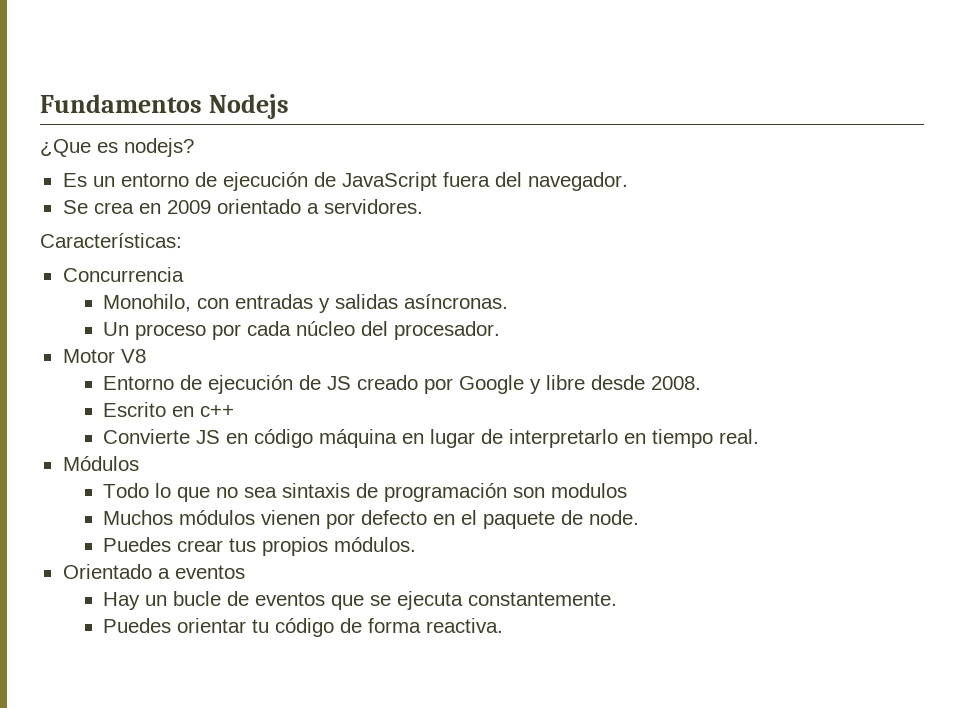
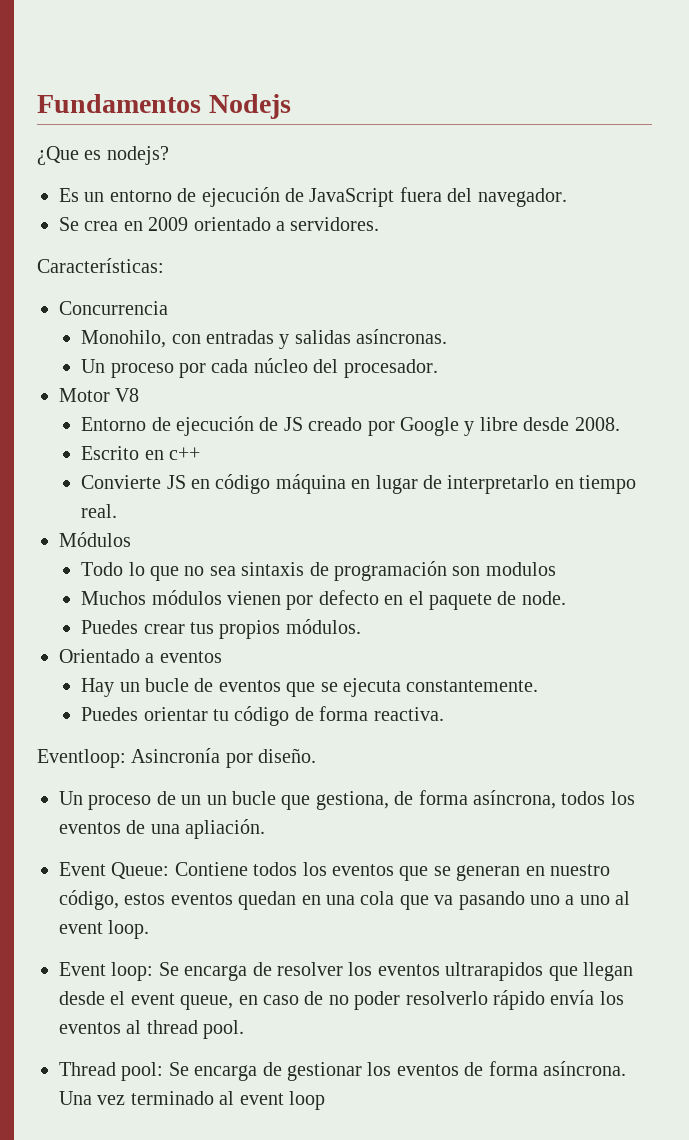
(504, 625) none -> [37,748,317,768] [59,790,635,810] [59,819,266,839] [59,862,610,881] [59,890,631,910] [59,920,150,939] [59,962,633,981] [59,990,624,1010] [59,1020,245,1039] [59,1061,626,1081] [59,1091,325,1110] // Eventloop: Asincronía por diseño. // Un proceso de un un bucle que gestiona, de forma asíncrona, todos los eventos de una apliación. // Event Queue: Contiene todos los eventos que se generan en nuestro código, estos eventos quedan en una cola que va pasando uno a uno al event loop. // Event loop: Se encarga de resolver los eventos ultrarapidos que llegan desde el event queue, en caso de no poder resolverlo rápido envía los eventos al thread pool. // Thread pool: Se encarga de gestionar los eventos de forma asíncrona. Una vez terminado al event loop

